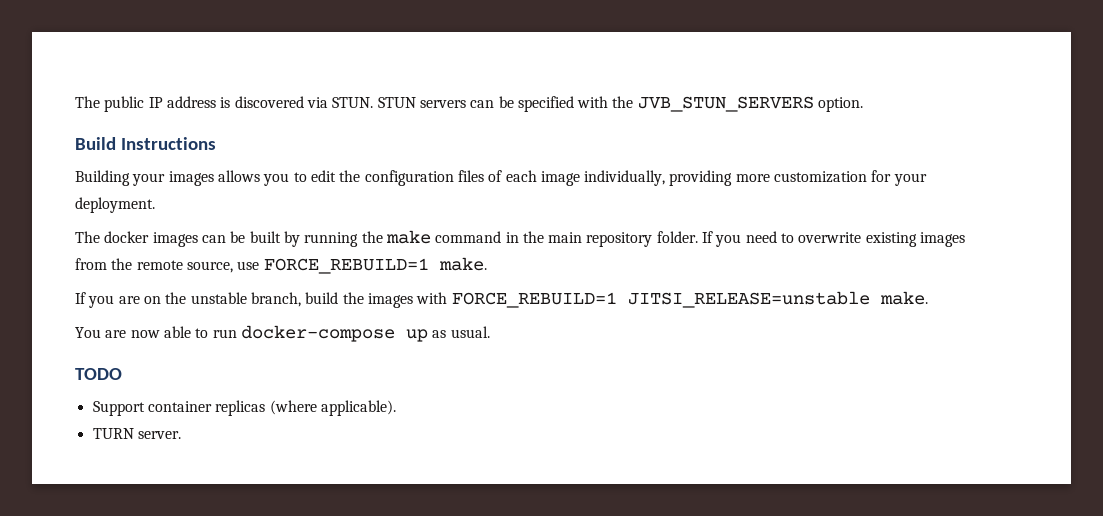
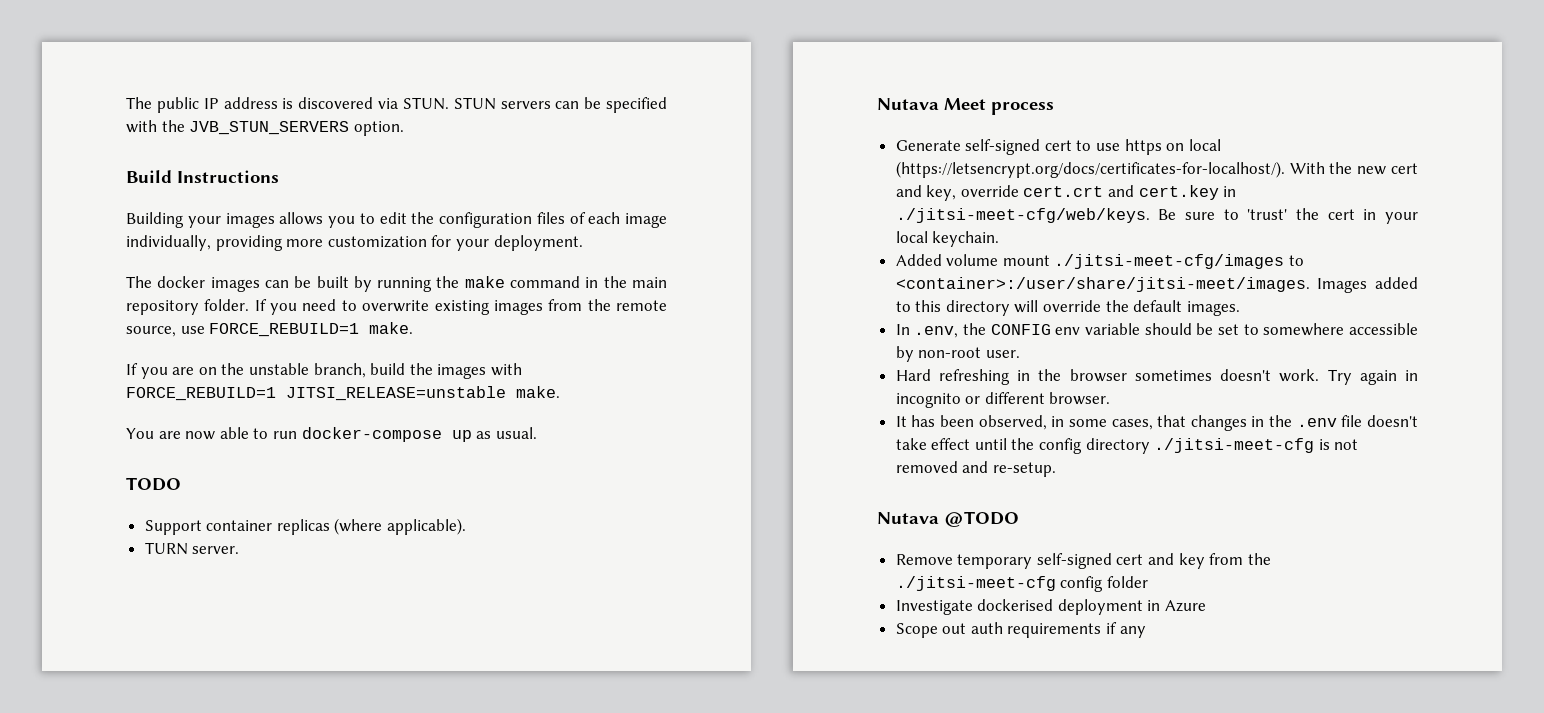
(181, 435) none -> [877,98,1054,115] [895,139,1221,155] [895,161,1418,178] [895,185,1237,201] [895,208,1418,224] [895,231,1000,247] [895,254,1305,269] [895,277,1418,293] [895,300,1240,316] [895,323,1418,338] [895,346,1020,362] [895,369,1418,385] [895,392,1111,408] [895,415,1418,431] [895,438,1359,454] [895,461,1056,477] [877,511,1019,527] [895,553,1271,569] [895,576,1148,592] [895,599,1207,615] [895,622,1146,638] // Nutava Meet process // Generate self-signed cert to use https on local (https://letsencrypt.org/docs/certificates-for-localhost/). With the new cert and key, override cert.crt and cert.key in ./jitsi-meet-cfg/web/keys. Be sure to 'trust' the cert in your local keychain. // Added volume mount ./jitsi-meet-cfg/images to <container>:/user/share/jitsi-meet/images. Images added to this directory will override the default images. // In .env, the CONFIG env variable should be set to somewhere accessible by non-root user. // Hard refreshing in the browser sometimes doesn't work. Try again in incognito or different browser. // It has been observed, in some cases, that changes in the .env file doesn't take effect until the config directory ./jitsi-meet-cfg is not removed and re-setup. // Nutava @TODO // Remove temporary self-signed cert and key from the ./jitsi-meet-cfg config folder // Investigate dockerised deployment in Azure // Scope out auth requirements if any

